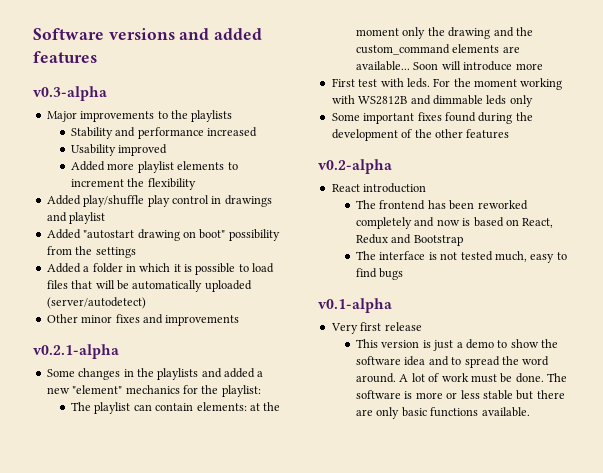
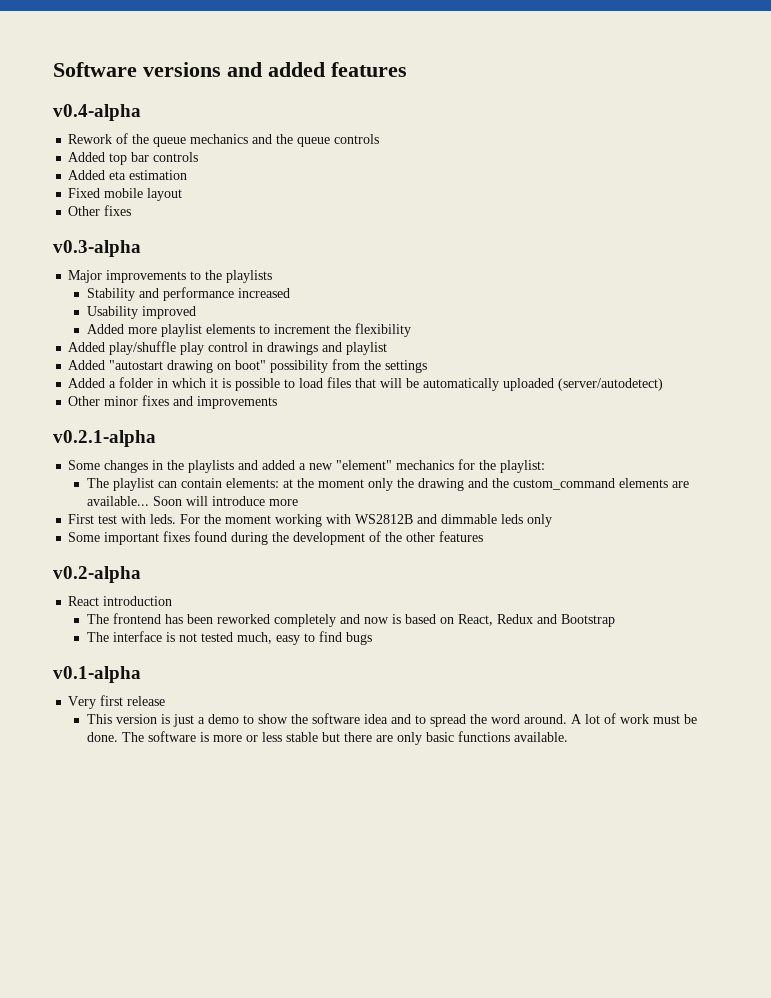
(97, 57) none -> [53,104,141,121] [68,133,380,147] [68,152,199,165] [68,170,188,180] [68,188,183,201] [68,205,132,216] // v0.4-alpha // Rework of the queue mechanics and the queue controls // Added top bar controls // Added eta estimation // Fixed mobile layout // Other fixes

